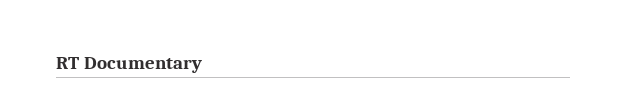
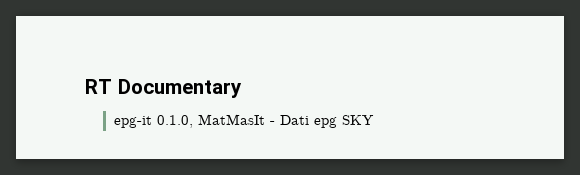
(202, 65) none -> [113,114,374,128] // epg-it 0.1.0, MatMasIt - Dati epg SKY

